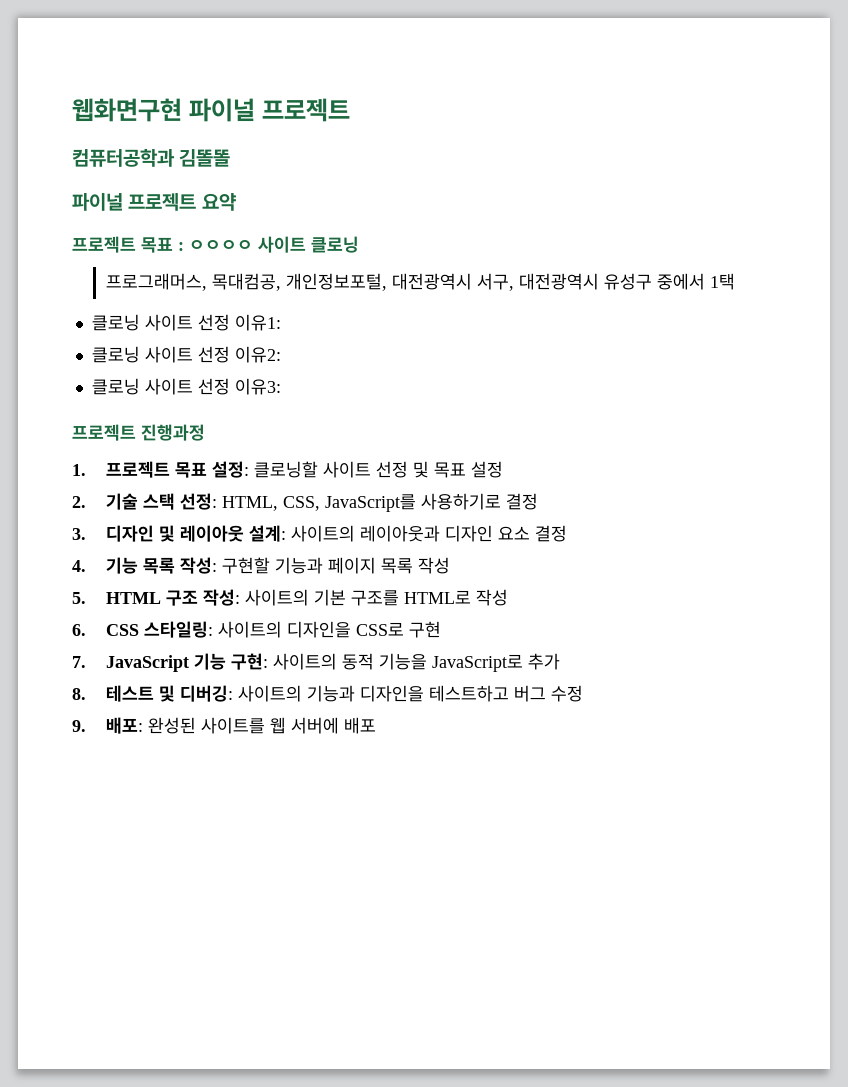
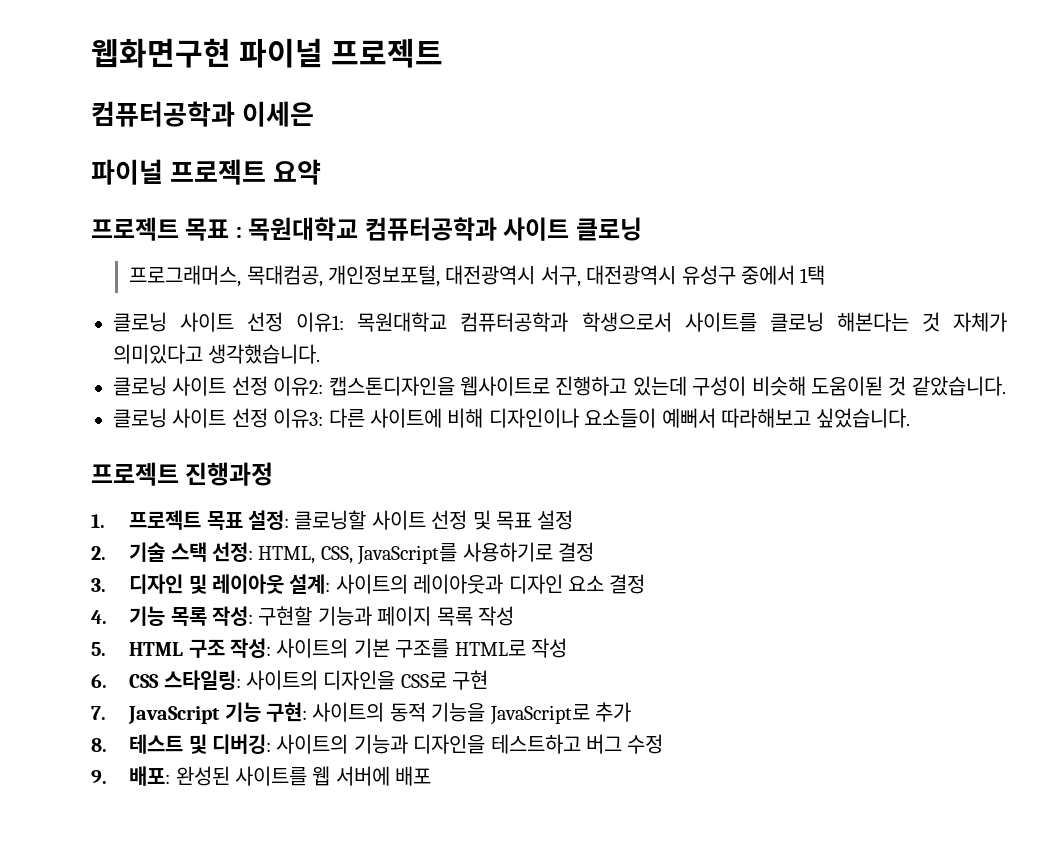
[179,149,231,167] 김똘똘 -> [242,101,315,127] 이세은
[189,239,253,251] ㅇㅇㅇㅇ -> [248,217,497,241] 목원대학교 컴퓨터공학과
[91,346,281,363] [91,378,281,395] // 클로닝 사이트 선정 이유2: // 클로닝 사이트 선정 이유3: -> [357,312,1008,332] [113,344,321,364] [113,376,1006,396] [113,408,911,428] 목원대학교 컴퓨터공학과 학생으로서 사이트를 클로닝 해본다는 것 자체가 의미있다고 생각했습니다. // 클로닝 사이트 선정 이유2: 캡스톤디자인을 웹사이트로 진행하고 있는데 구성이 비슷해 도움이됟 것 같았습니다. // 클로닝 사이트 선정 이유3: 다른 사이트에 비해 디자인이나 요소들이 예뻐서 따라해보고 싶었습니다.

